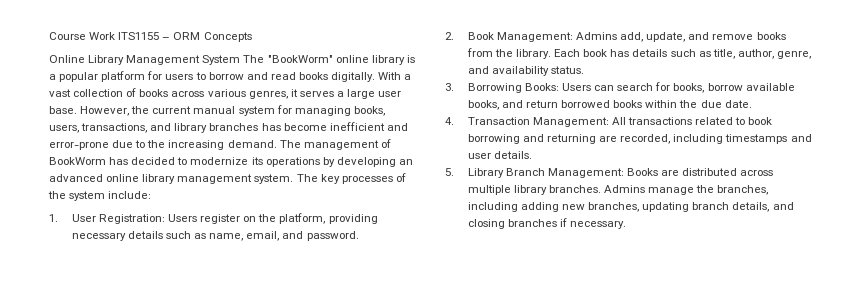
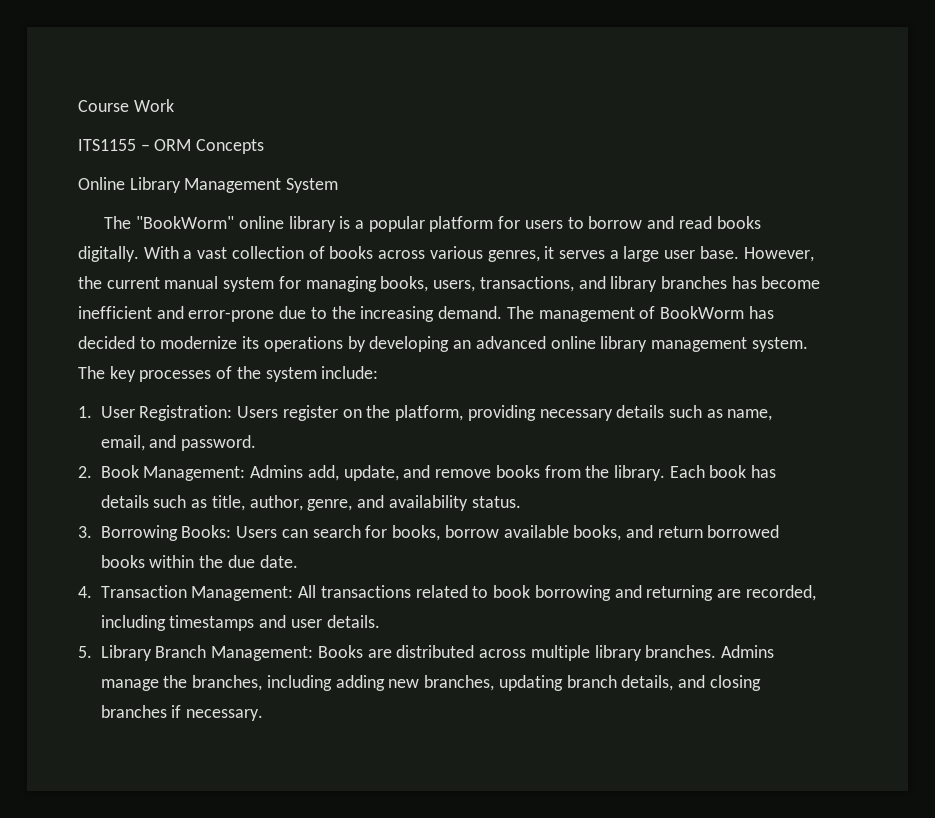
(116, 36) none -> (174, 105) //
(241, 60) none -> (339, 185) //

